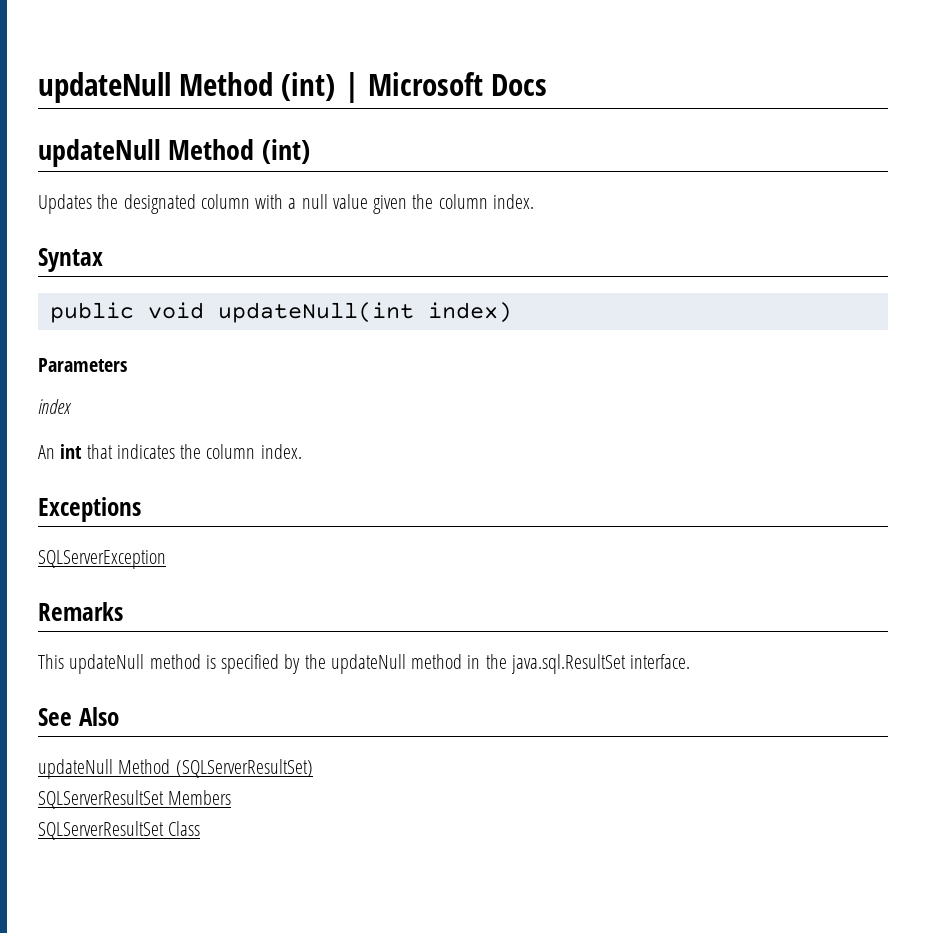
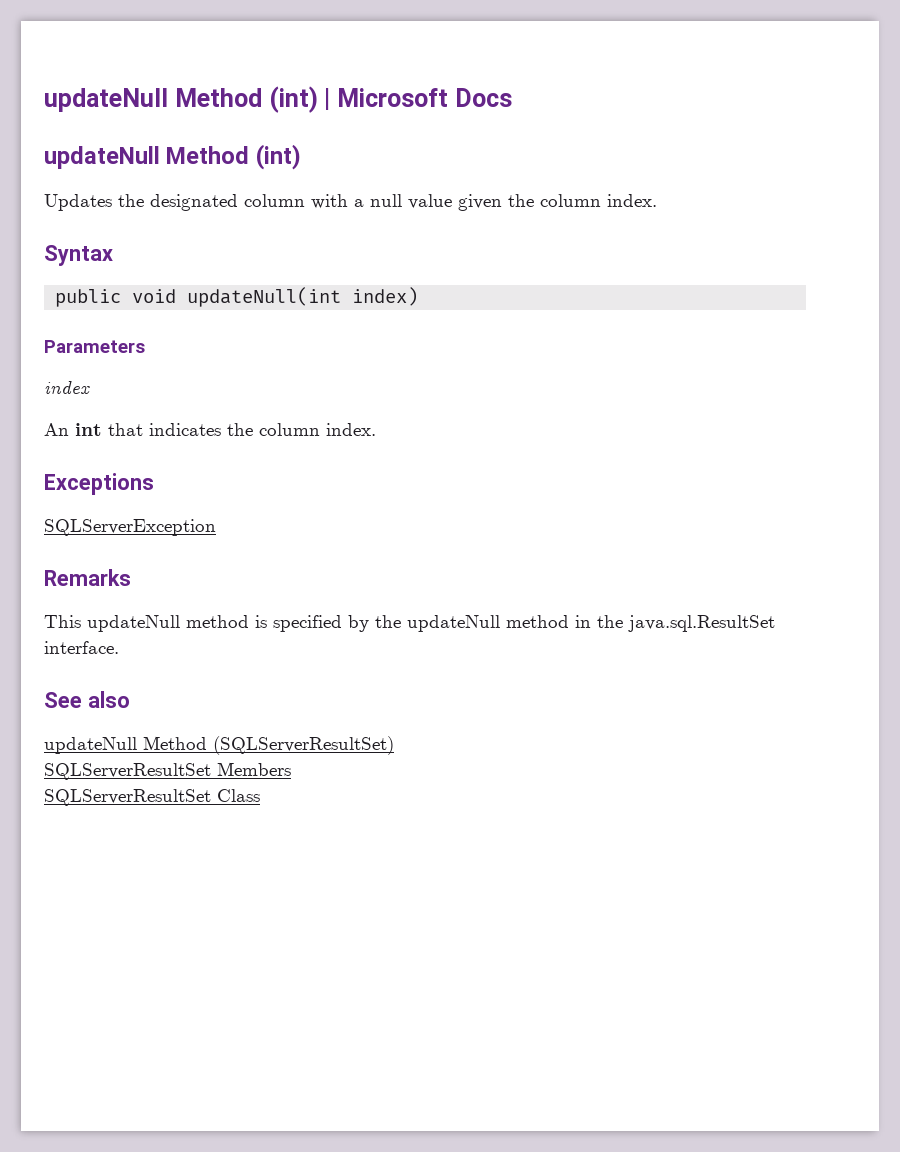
[78,707,119,726] Also -> [87,691,130,708] also

